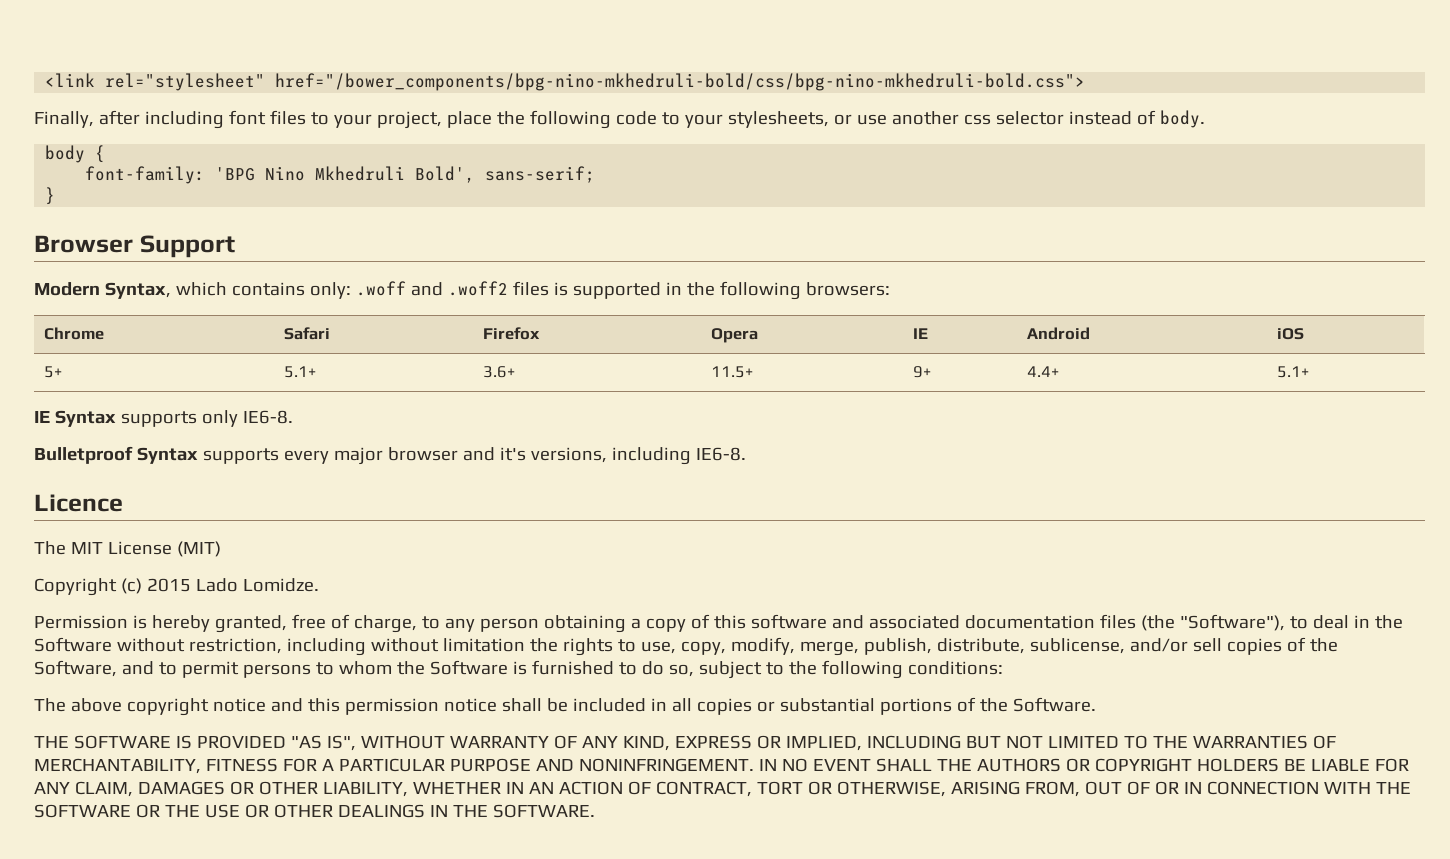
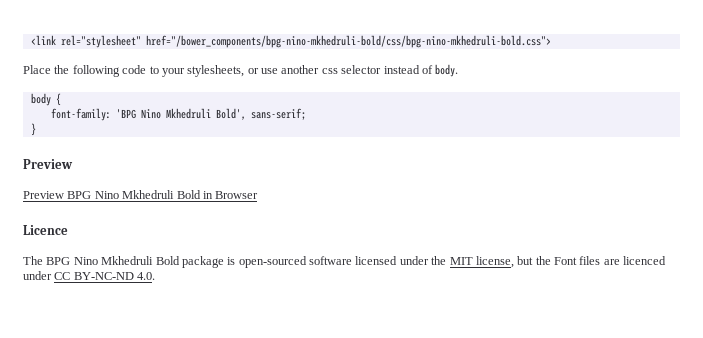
[34,110,492,129] Finally, after including font files to your project, place -> [23,65,51,74] Place
[34,235,235,258] [34,281,890,300] [43,327,104,340] [283,327,330,340] [482,327,540,340] [710,328,758,343] [912,328,928,339] [1026,327,1090,340] [1276,328,1304,340] [43,366,62,378] [283,366,316,378] [482,366,515,378] [710,366,753,378] [912,366,931,378] [1026,366,1059,377] [1276,366,1309,378] [34,410,293,427] [34,446,746,465] [34,494,123,512] [34,541,221,557] [34,578,319,596] [34,614,1403,633] [34,637,1338,656] [34,660,1003,679] [34,697,1096,716] [34,735,1336,751] [34,758,1409,774] [34,781,1411,797] [34,804,595,818] Browser Support // Modern Syntax, which contains only: .woff and .woff2 files is supported in the following browsers: // Chrome | Safari | Firefox | Opera | IE | Android | iOS // 5+ | 5.1+ | 3.6+ | 11.5+ | 9+ | 4.4+ | 5.1+ // IE Syntax supports only IE6-8. // Bulletproof Syntax supports every major browser and it's versions, including IE6-8. // Licence // The MIT License (MIT) // Copyright (c) 2015 Lado Lomidze. // Permission is hereby granted, free of charge, to any person obtaining a copy of this software and associated documentation files (the "Software"), to deal in the Software without restriction, including without limitation the rights to use, copy, modify, merge, publish, distribute, sublicense, and/or sell copies of the Software, and to permit persons to whom the Software is furnished to do so, subject to the following conditions: // The above copyright notice and this permission notice shall be included in all copies or substantial portions of the Software. // THE SOFTWARE IS PROVIDED "AS IS", WITHOUT WARRANTY OF ANY KIND, EXPRESS OR IMPLIED, INCLUDING BUT NOT LIMITED TO THE WARRANTIES OF MERCHANTABILITY, FITNESS FOR A PARTICULAR PURPOSE AND NONINFRINGEMENT. IN NO EVENT SHALL THE AUTHORS OR COPYRIGHT HOLDERS BE LIABLE FOR ANY CLAIM, DAMAGES OR OTHER LIABILITY, WHETHER IN AN ACTION OF CONTRACT, TORT OR OTHERWISE, ARISING FROM, OUT OF OR IN CONNECTION WITH THE SOFTWARE OR THE USE OR OTHER DEALINGS IN THE SOFTWARE. -> [23,159,73,169] [23,190,259,199] [23,225,68,235] [23,256,667,268] [23,271,156,280] Preview // Preview BPG Nino Mkhedruli Bold in Browser // Licence // The BPG Nino Mkhedruli Bold package is open-sourced software licensed under the MIT license, but the Font files are licenced under CC BY-NC-ND 4.0.

